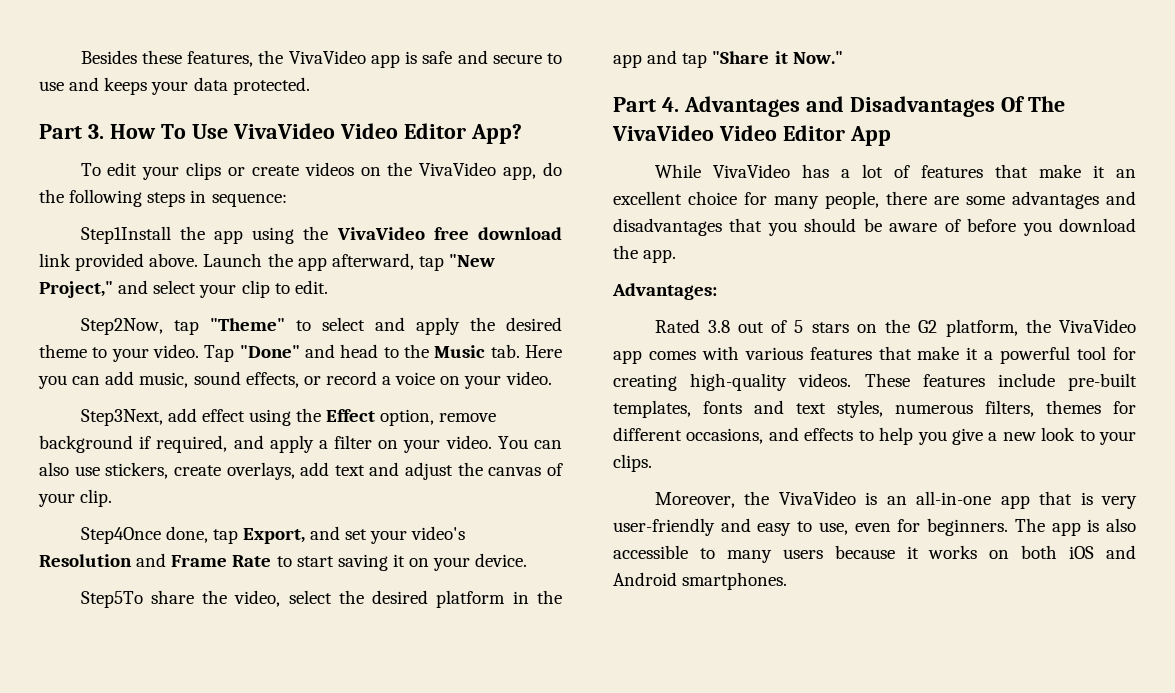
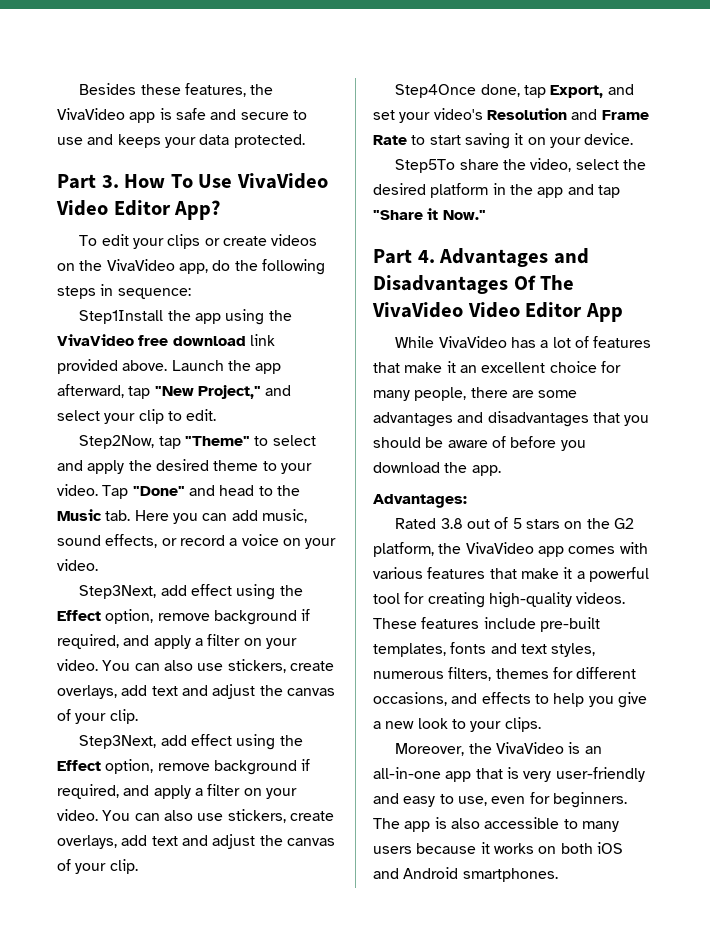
(113, 498) none -> [79,734,303,750] [57,759,311,775] [57,784,297,799] [57,809,334,823] [57,834,335,849] [57,859,138,874] // Step3Next, add effect using the Effect option, remove background if required, and apply a filter on your video. You can also use stickers, create overlays, add text and adjust the canvas of your clip.

